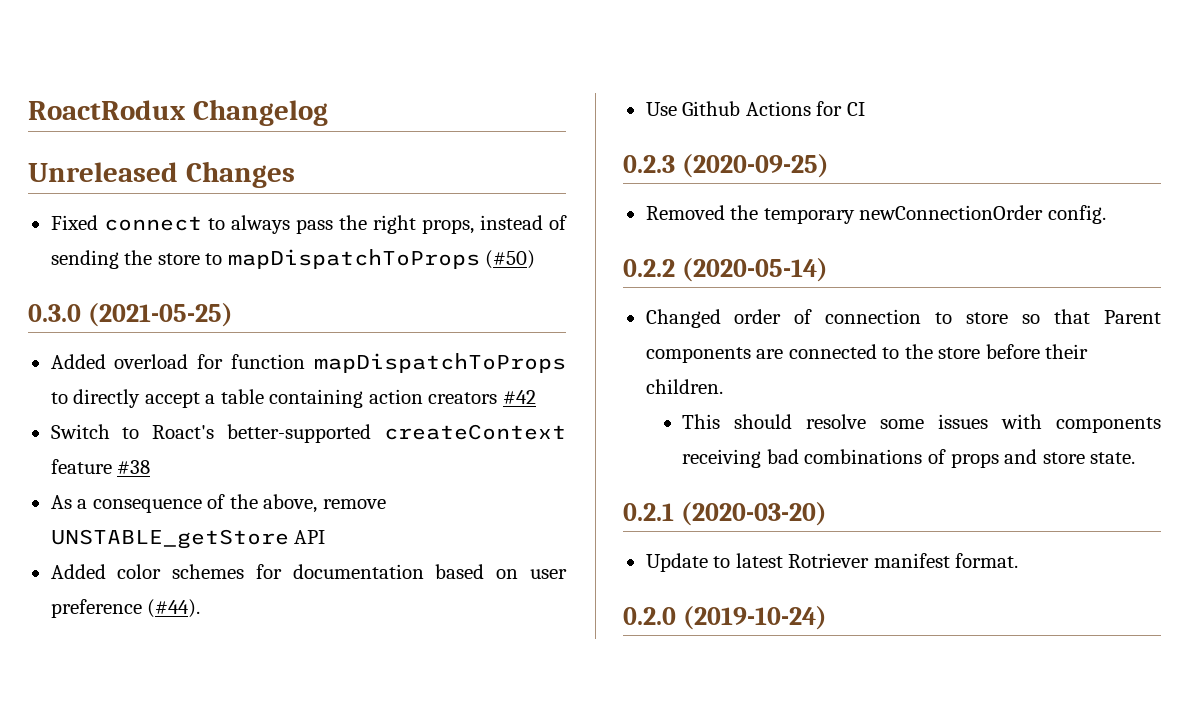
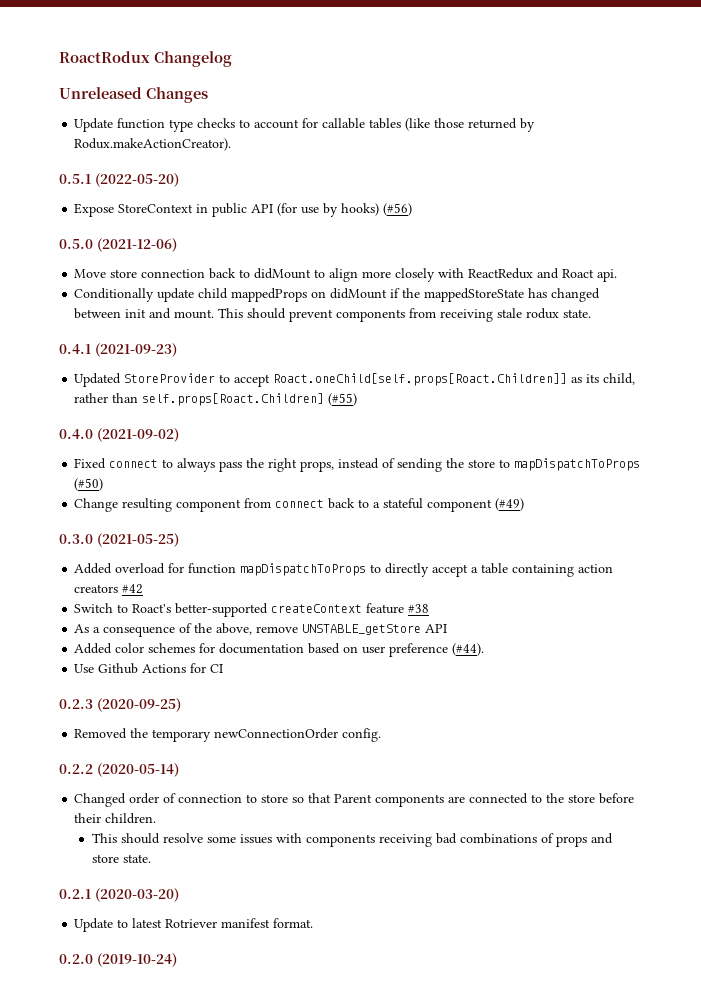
(295, 174) none -> [74,118,536,132] [74,138,232,151] [59,173,179,187] [74,203,413,217] [59,238,177,252] [74,268,618,282] [74,288,601,302] [74,308,592,322] [59,343,177,357] [74,373,636,387] [74,393,358,406] [59,428,179,442] // Update function type checks to account for callable tables (like those returned by Rodux.makeActionCreator). // 0.5.1 (2022-05-20) // Expose StoreContext in public API (for use by hooks) (#56) // 0.5.0 (2021-12-06) // Move store connection back to didMount to align more closely with ReactRedux and Roact api. // Conditionally update child mappedProps on didMount if the mappedStoreState has changed between init and mount. This should prevent components from receiving stale rodux state. // 0.4.1 (2021-09-23) // Updated StoreProvider to accept Roact.oneChild[self.props[Roact.Children]] as its child, rather than self.props[Roact.Children] (#55) // 0.4.0 (2021-09-02)
(536, 259) none -> [74,498,525,512] // Change resulting component from connect back to a stateful component (#49)

